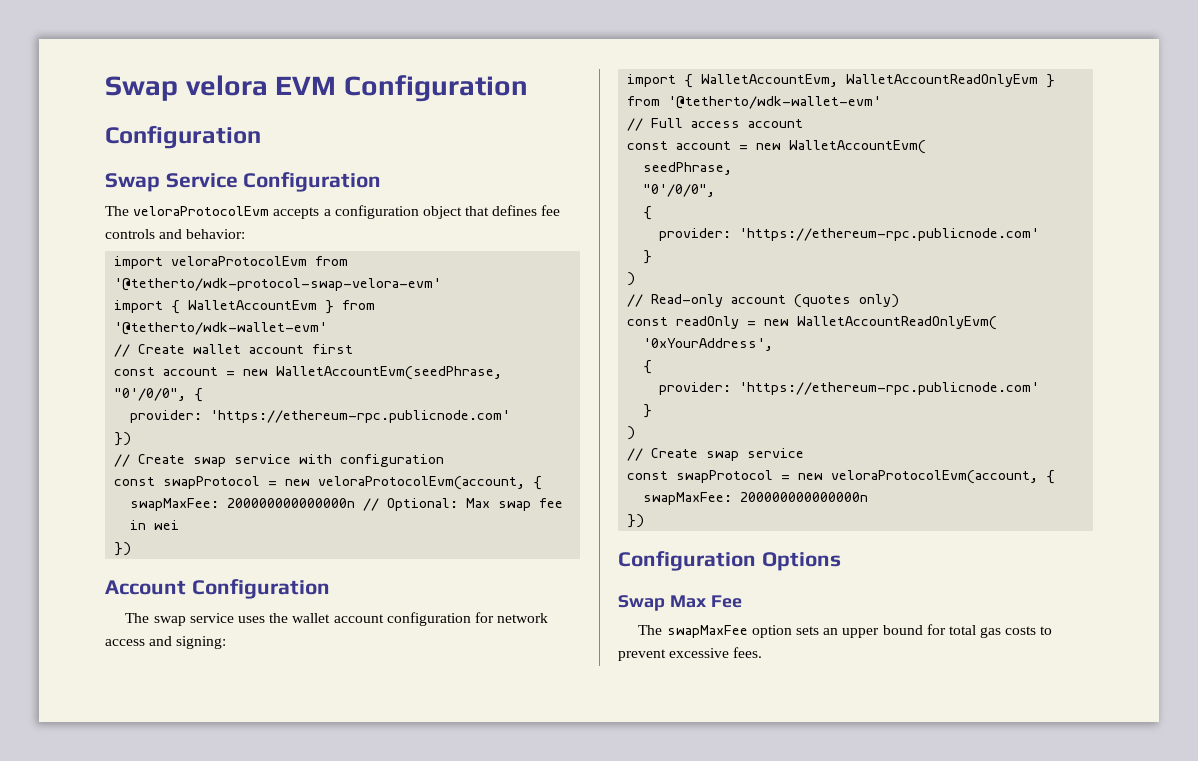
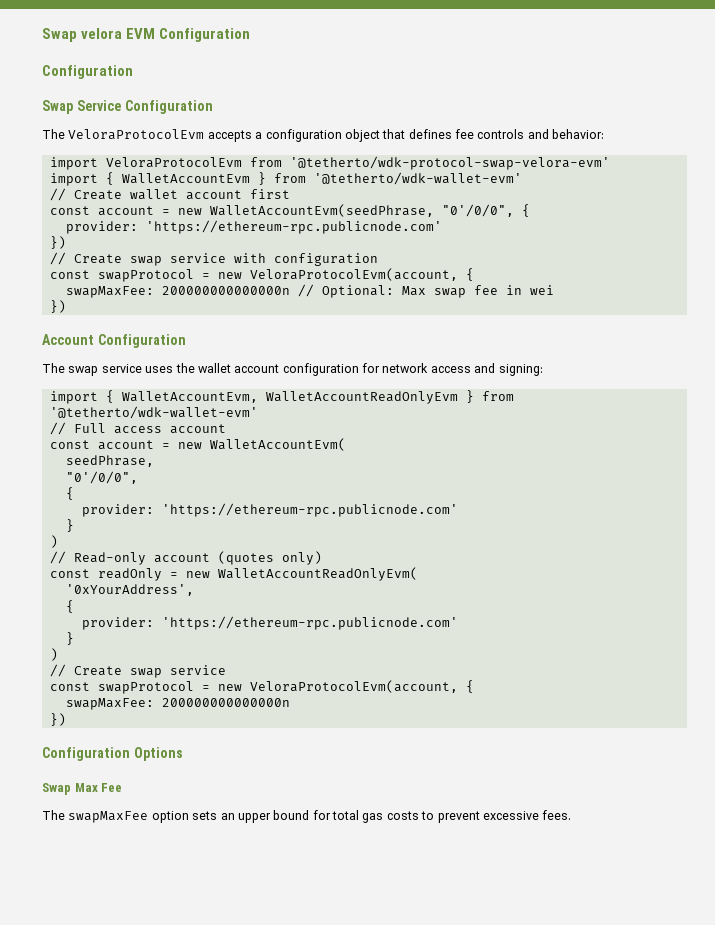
[133,206,270,216] veloraProtocolEvm -> [68,129,205,140] VeloraProtocolEvm
[171,256,308,266] veloraProtocolEvm -> [105,157,242,168] VeloraProtocolEvm
[318,476,526,490] veloraProtocolEvm(account, -> [249,268,458,281] VeloraProtocolEvm(account,
[831,470,1039,484] veloraProtocolEvm(account, -> [249,680,458,693] VeloraProtocolEvm(account,

